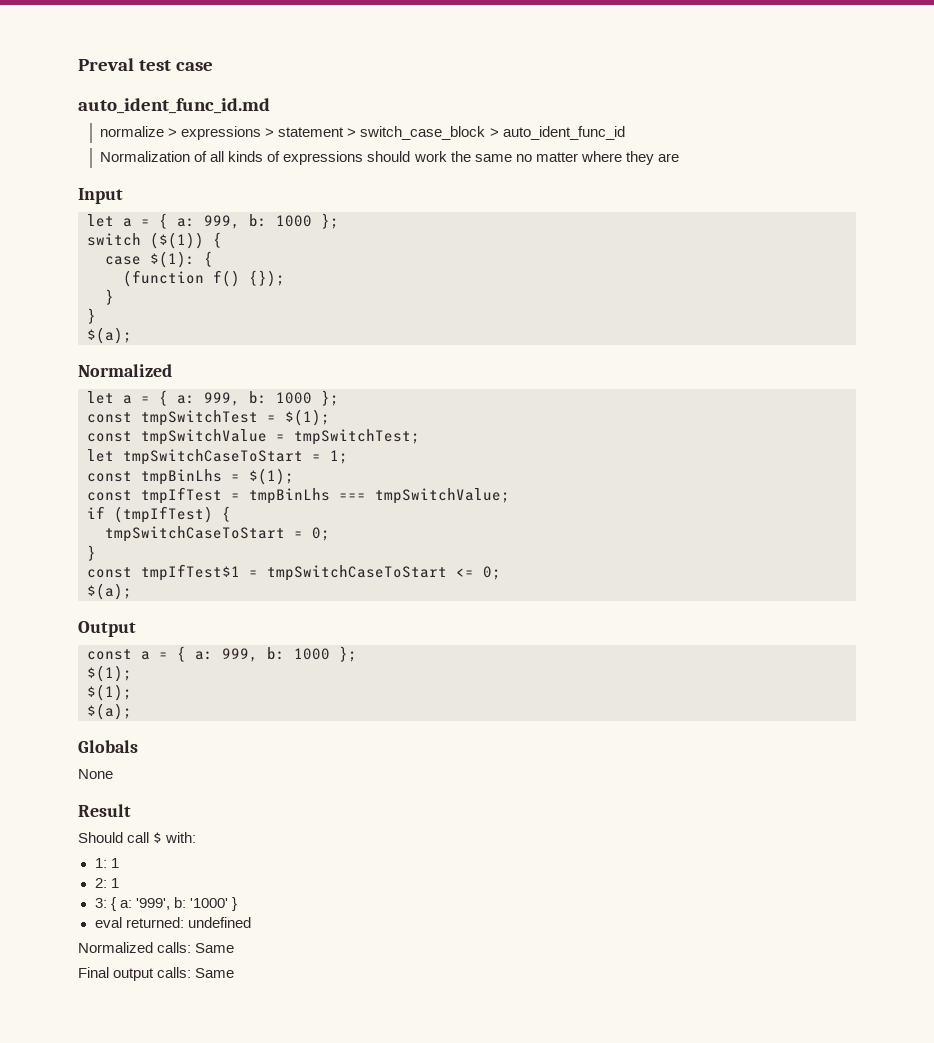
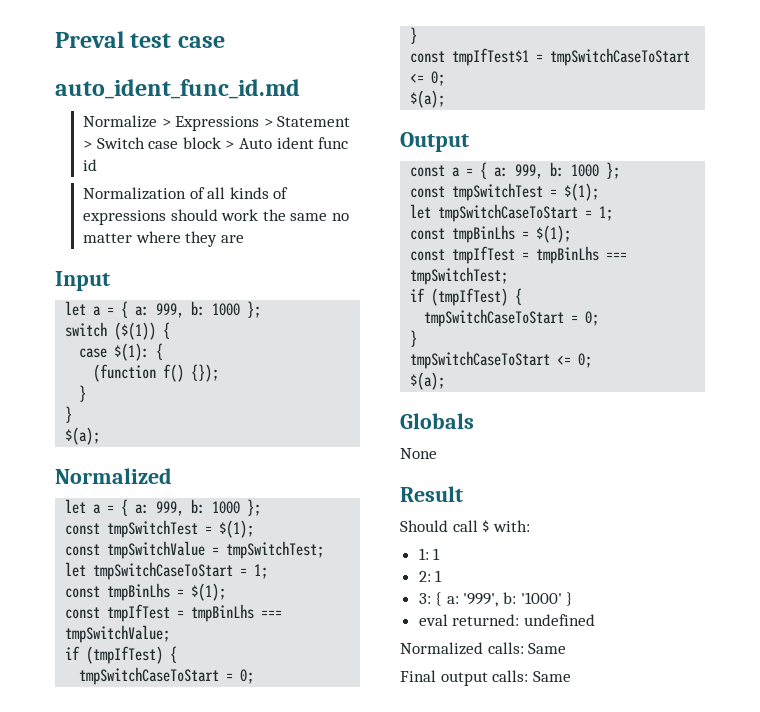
[100,126,625,140] normalize > expressions > statement > switch_case_block > auto_ident_func_id -> [82,115,351,131] [82,137,349,149] [82,159,97,171] Normalize > Expressions > Statement > Switch case block > Auto ident func id
[87,665,132,682] [87,684,132,701] $(1); // $(1); -> [410,183,600,201] [410,204,614,222] [410,225,572,243] [410,246,628,264] [410,267,509,285] [410,288,523,306] [424,309,600,327] [410,330,418,347] [410,351,593,369] const tmpSwitchTest = $(1); // let tmpSwitchCaseToStart = 1; // const tmpBinLhs = $(1); // const tmpIfTest = tmpBinLhs === tmpSwitchTest; // if (tmpIfTest) { // tmpSwitchCaseToStart = 0; // } // tmpSwitchCaseToStart <= 0;

